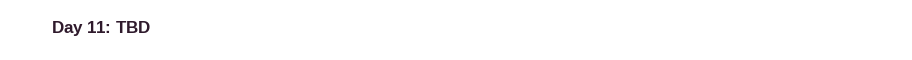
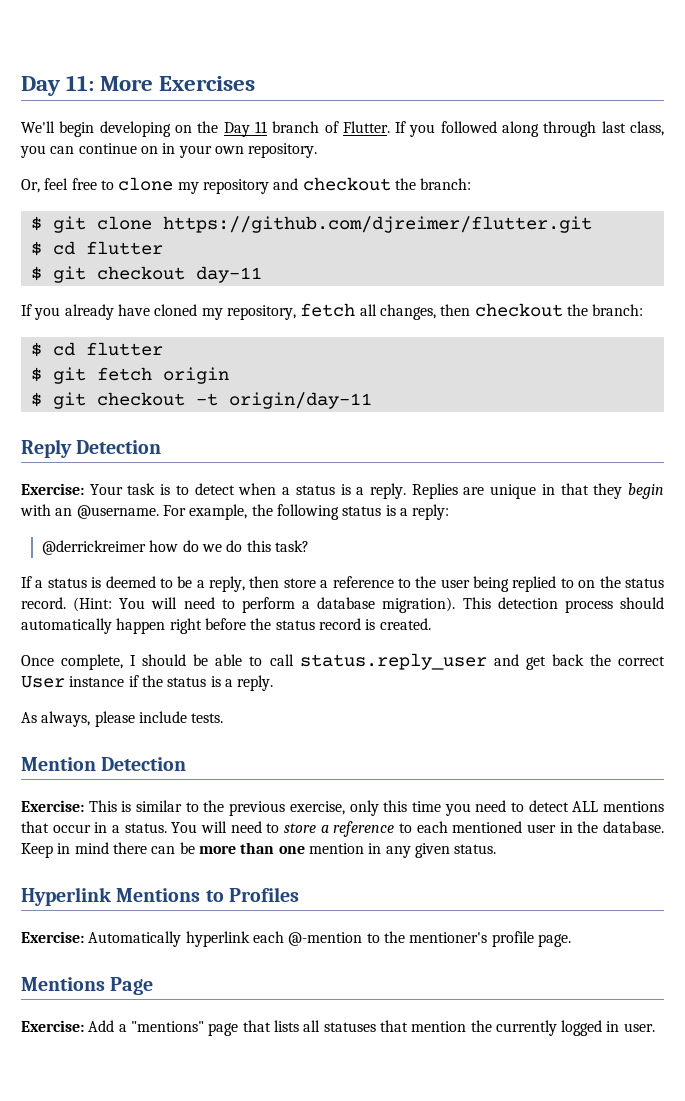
[116,21,150,33] TBD -> [100,76,256,91] [21,121,664,137] [20,143,318,158] [21,177,472,194] [30,216,592,233] [30,241,163,256] [30,266,262,283] [21,303,644,320] [30,342,163,357] [30,367,229,384] [30,392,372,409] [21,439,162,458] [21,483,664,499] [20,504,450,520] [41,540,309,555] [21,576,665,592] [21,597,664,613] [21,618,431,634] [21,653,666,670] [21,675,274,691] [21,711,224,727] [21,757,187,771] [21,800,664,816] [21,821,664,837] [21,842,497,858] [21,887,300,906] [21,931,571,947] [21,977,154,995] [21,1020,655,1036] More Exercises // We'll begin developing on the Day 11 branch of Flutter. If you followed along through last class, you can continue on in your own repository. // Or, feel free to clone my repository and checkout the branch: // $ git clone https://github.com/djreimer/flutter.git // $ cd flutter // $ git checkout day-11 // If you already have cloned my repository, fetch all changes, then checkout the branch: // $ cd flutter // $ git fetch origin // $ git checkout -t origin/day-11 // Reply Detection // Exercise: Your task is to detect when a status is a reply. Replies are unique in that they begin with an @username. For example, the following status is a reply: // @derrickreimer how do we do this task? // If a status is deemed to be a reply, then store a reference to the user being replied to on the status record. (Hint: You will need to perform a database migration). This detection process should automatically happen right before the status record is created. // Once complete, I should be able to call status.reply_user and get back the correct User instance if the status is a reply. // As always, please include tests. // Mention Detection // Exercise: This is similar to the previous exercise, only this time you need to detect ALL mentions that occur in a status. You will need to store a reference to each mentioned user in the database. Keep in mind there can be more than one mention in any given status. // Hyperlink Mentions to Profiles // Exercise: Automatically hyperlink each @-mention to the mentioner's profile page. // Mentions Page // Exercise: Add a "mentions" page that lists all statuses that mention the currently logged in user.

